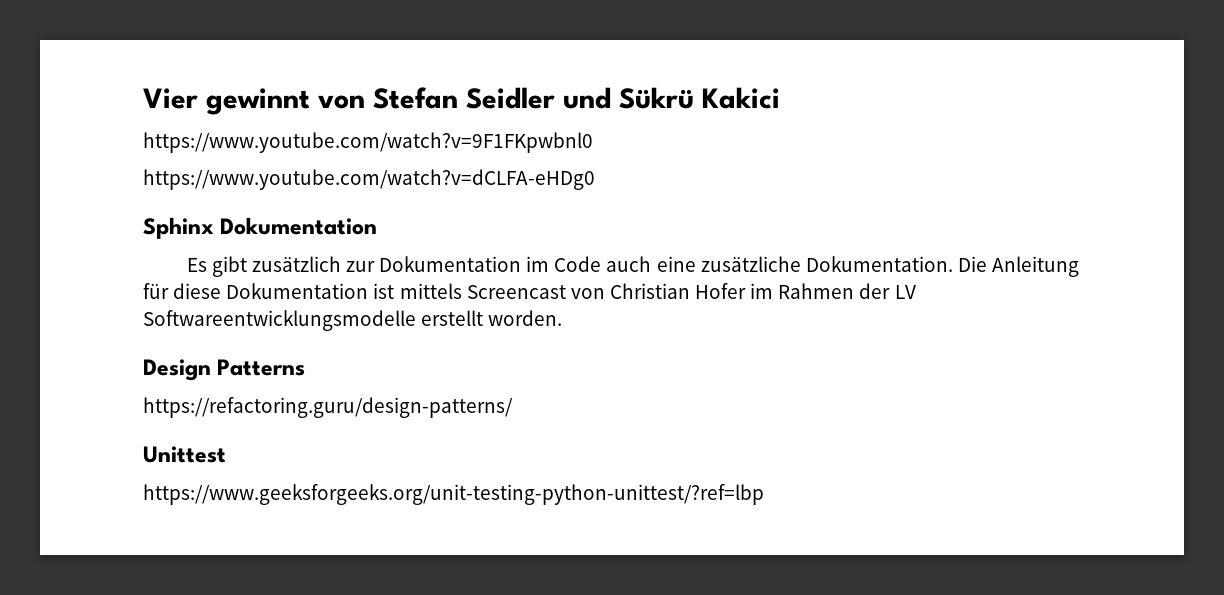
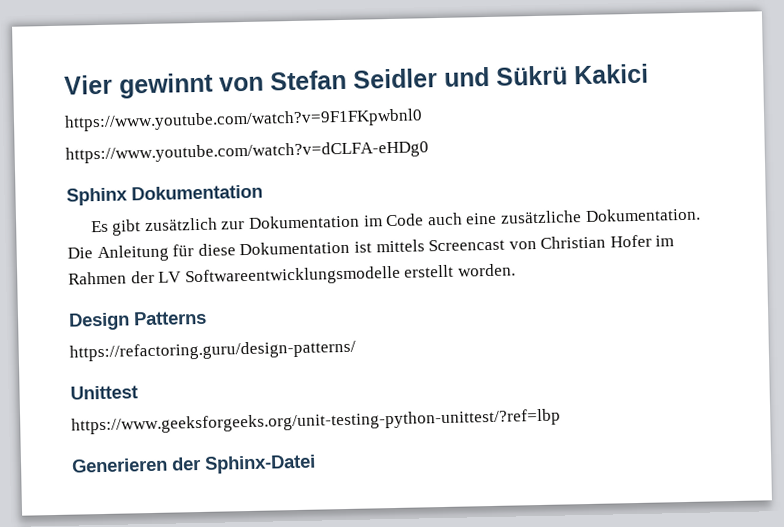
(764, 494) none -> [71,454,316,474] // Generieren der Sphinx-Datei

